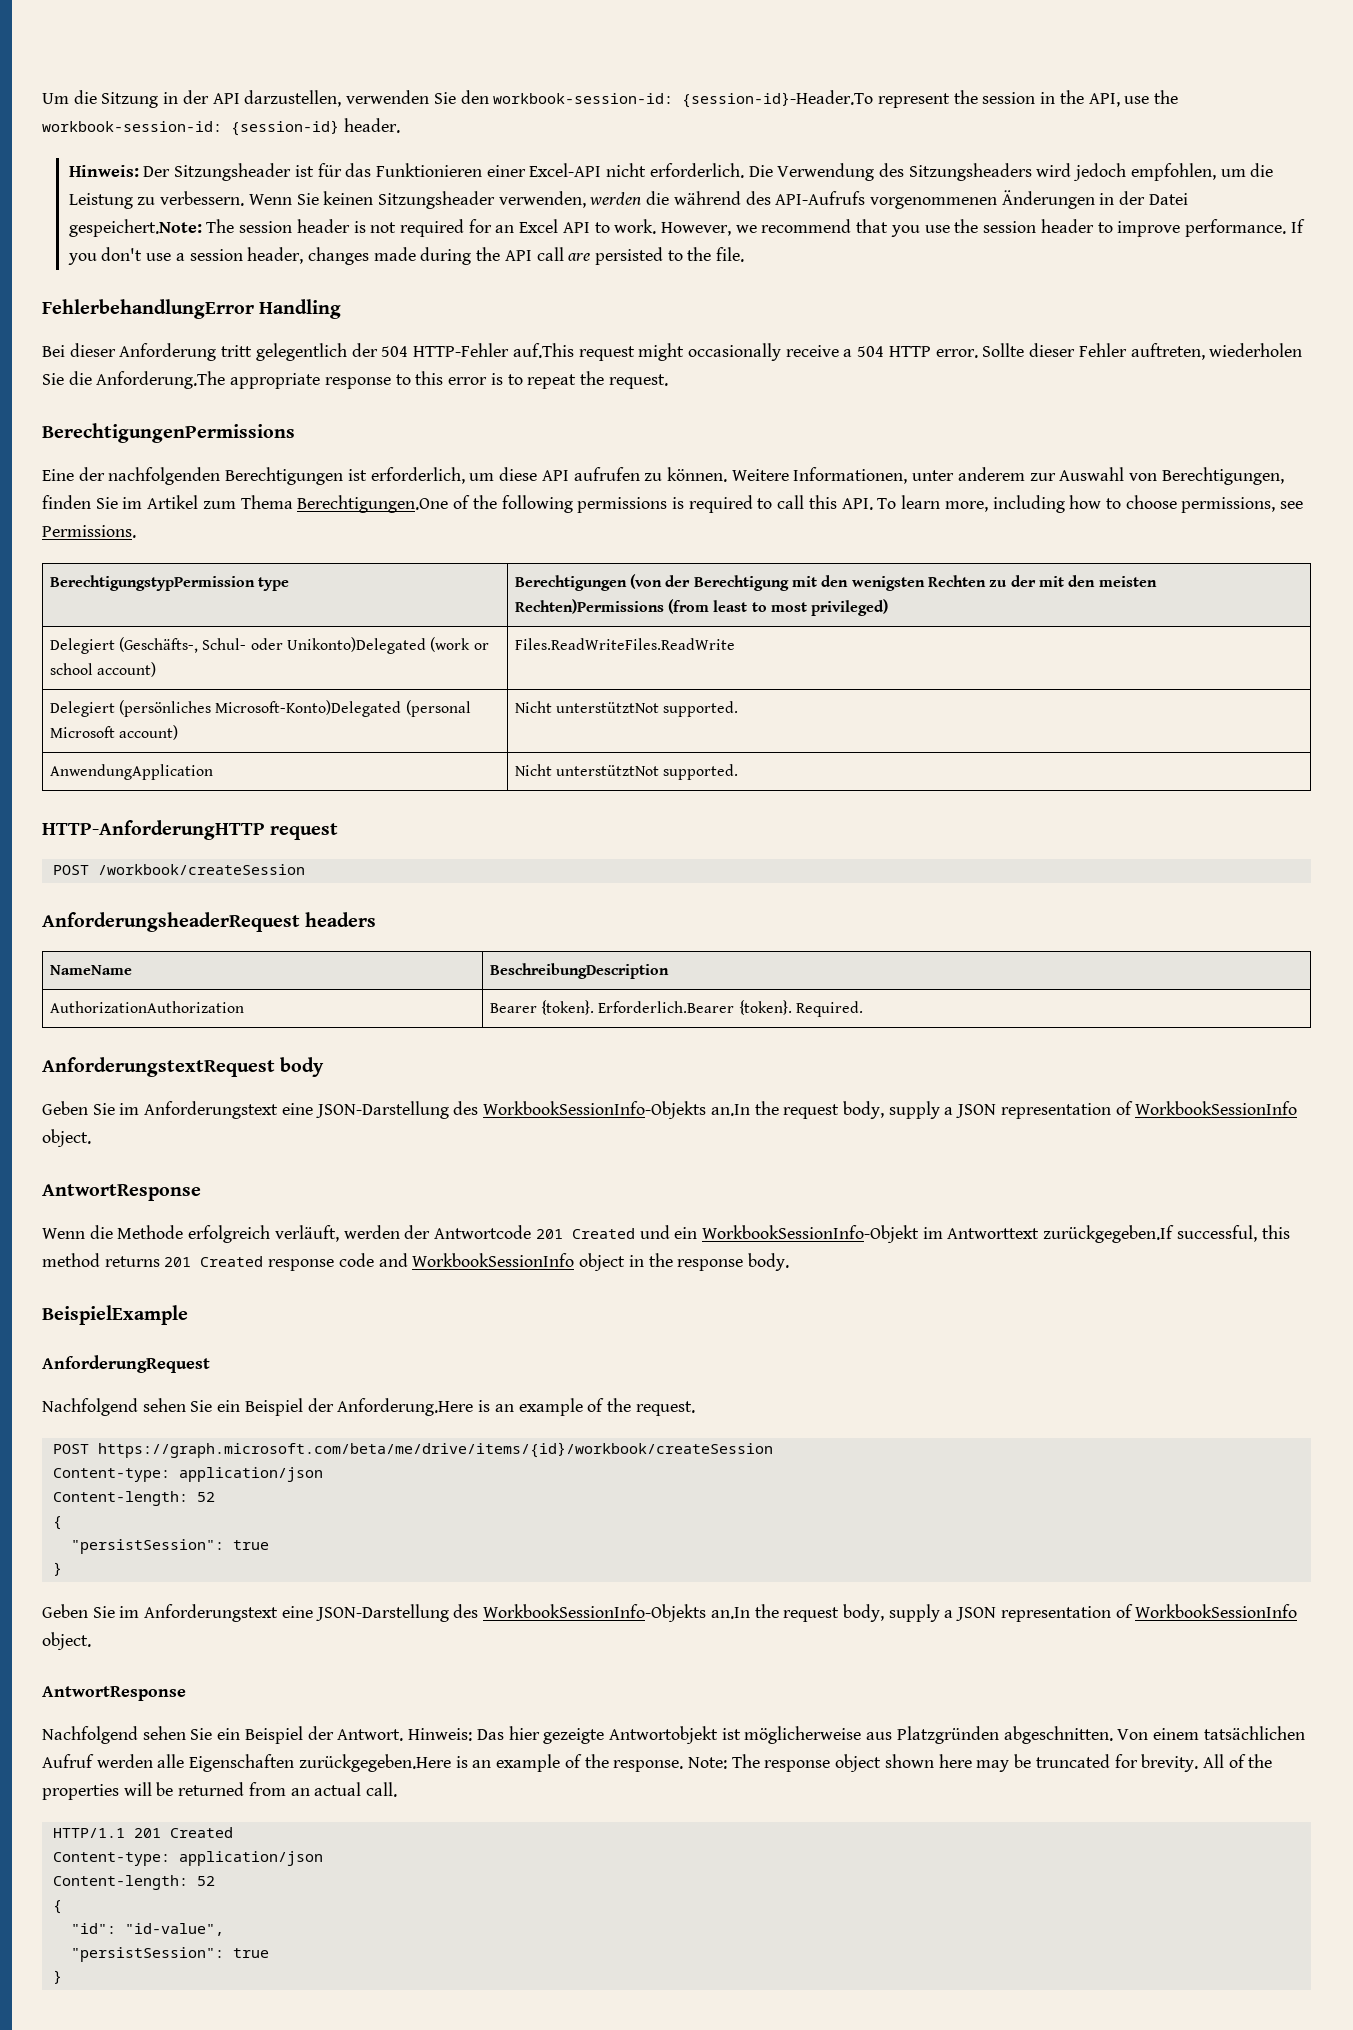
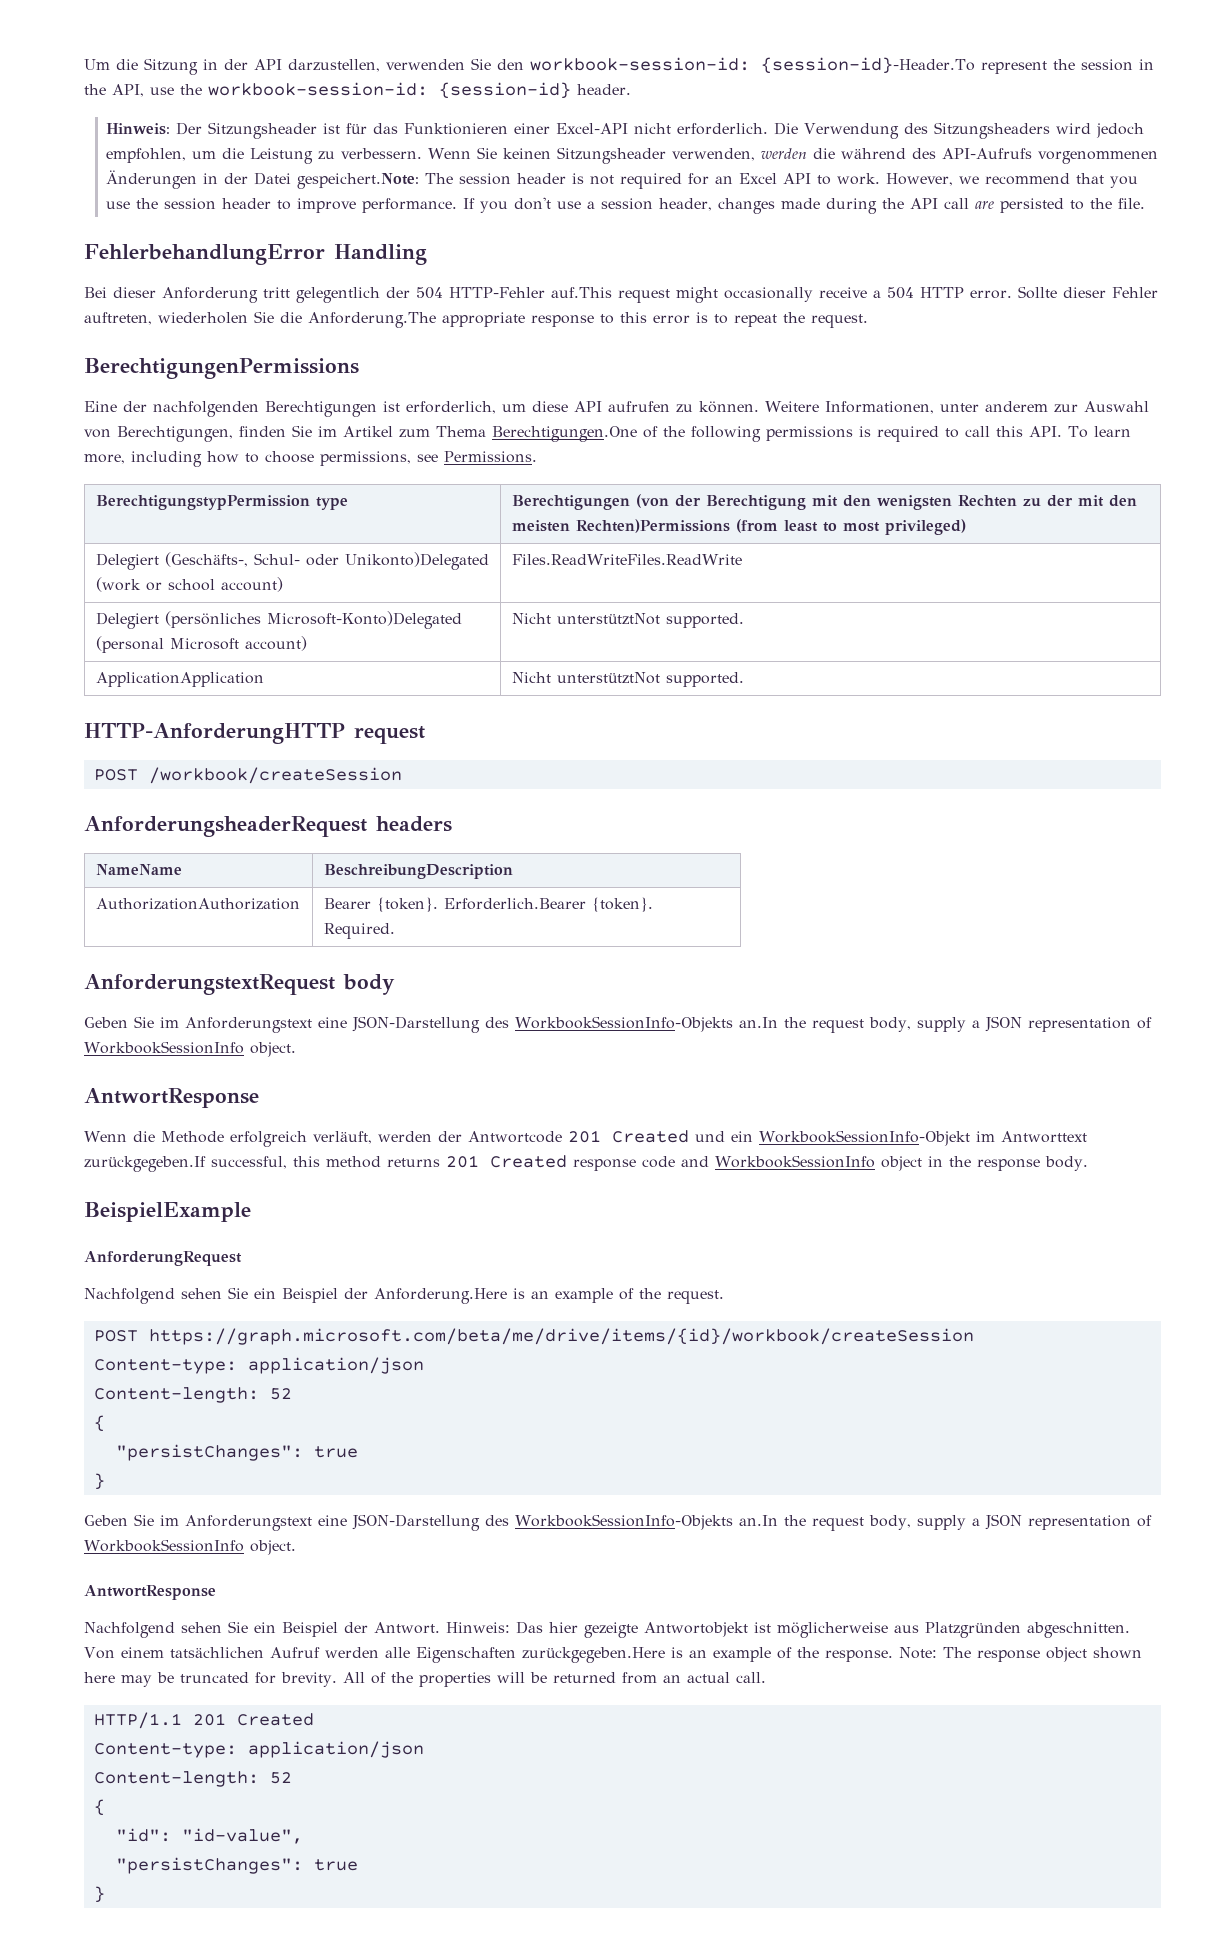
[49,764,213,780] AnwendungApplication -> [95,672,264,687] ApplicationApplication
[70,1539,224,1554] "persistSession": -> [115,1444,303,1461] "persistChanges":
[70,1947,224,1962] "persistSession": -> [115,1857,303,1874] "persistChanges":

